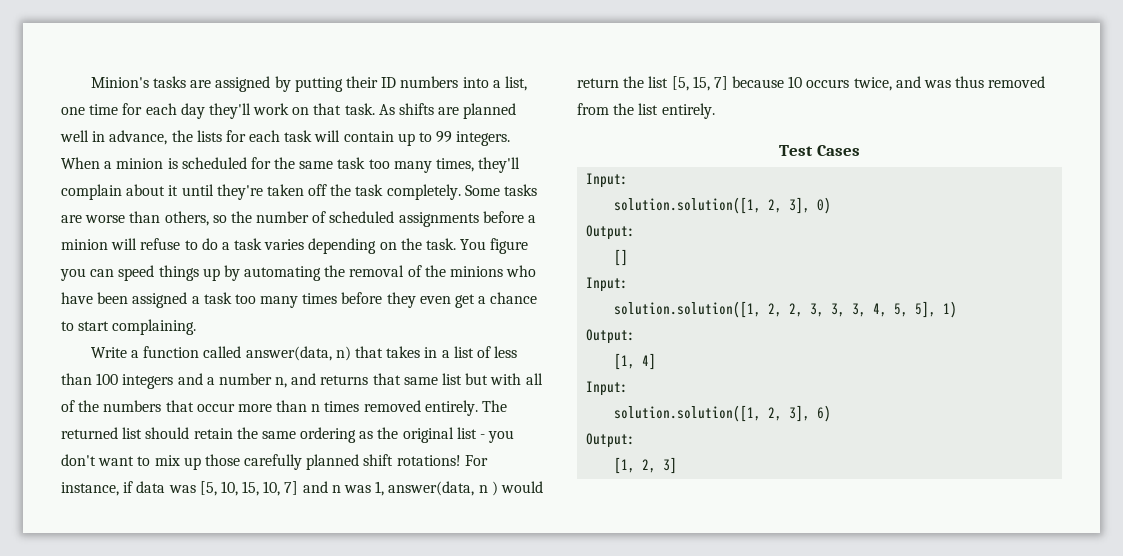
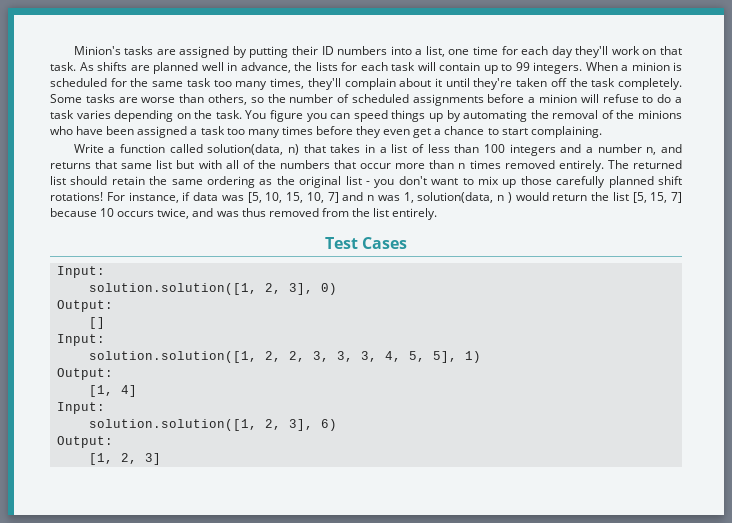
[245,346,332,361] answer(data, -> [207,144,284,155] solution(data,
[388,481,475,496] answer(data, -> [417,192,494,203] solution(data,

